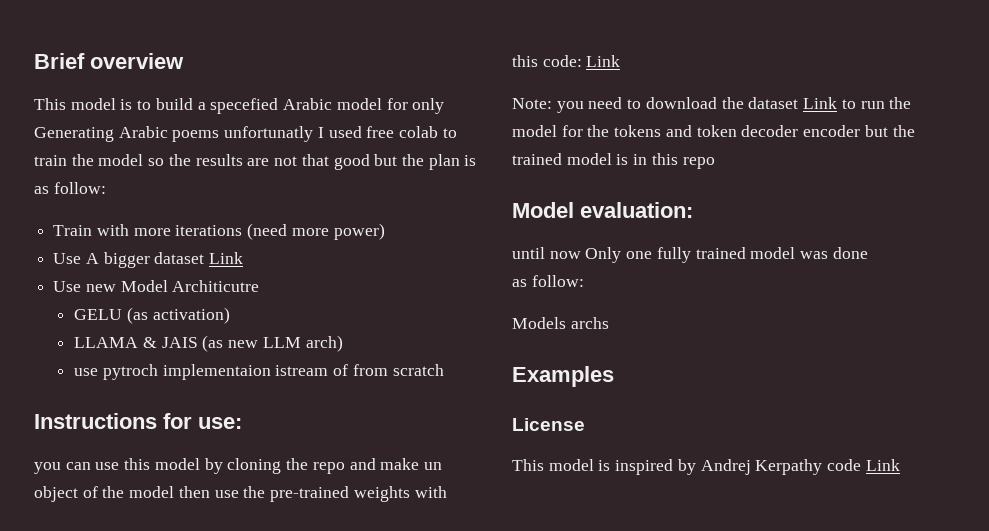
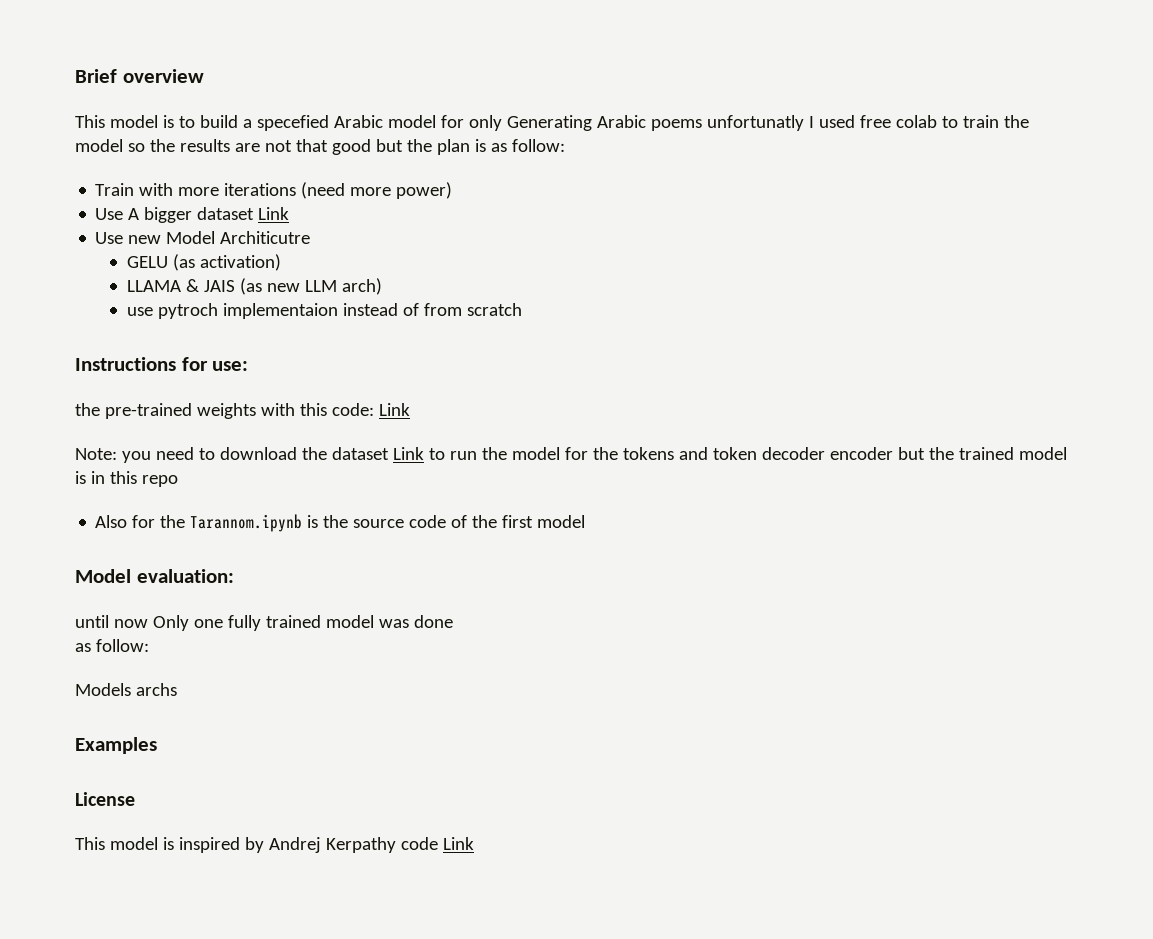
[275,365,329,376] istream -> [342,303,398,316] instead
[34,458,442,474] [34,486,239,502] you can use this model by cloning the repo and make un object of the model then use -> (249, 366) none
(715, 163) none -> [95,514,586,532] // Also for the Tarannom.ipynb is the source code of the first model

